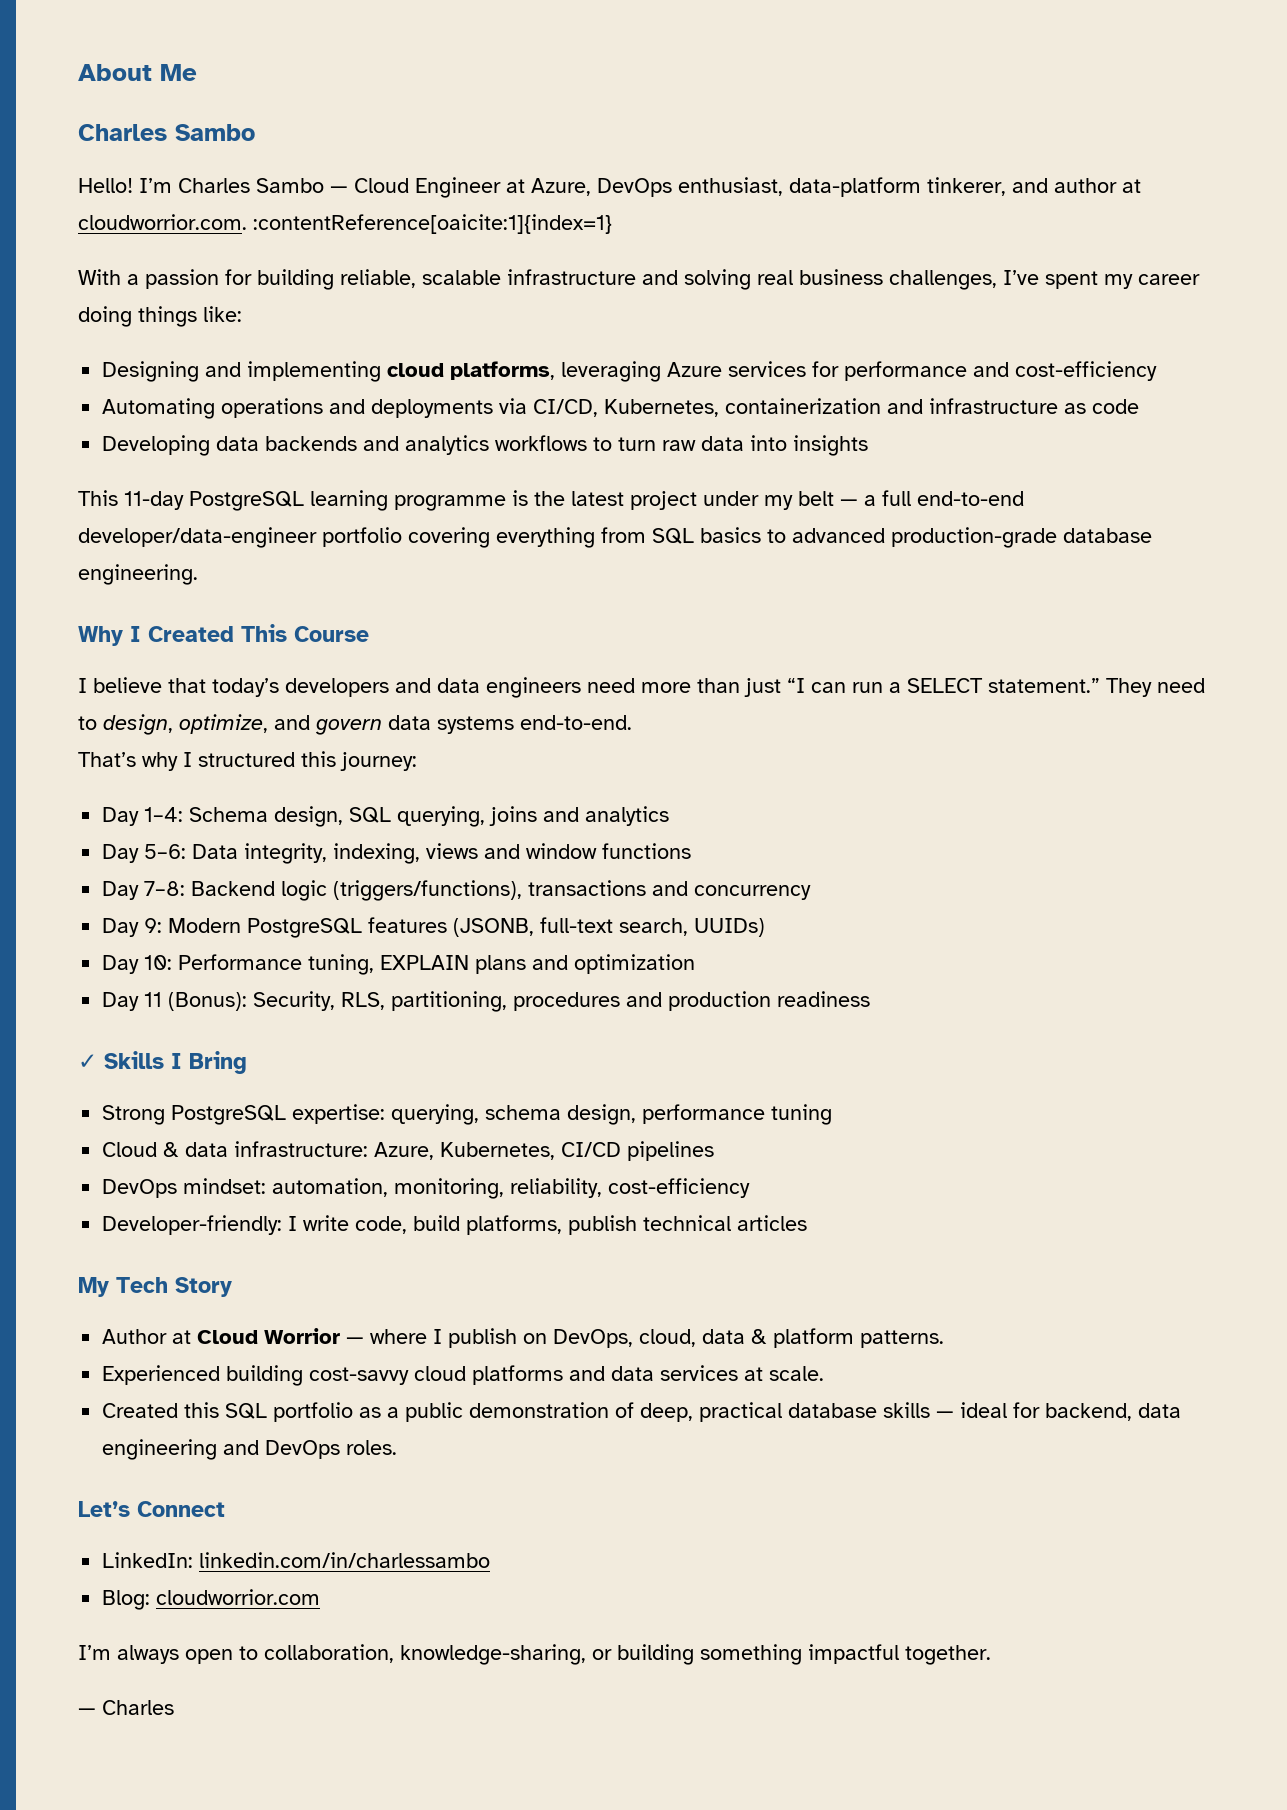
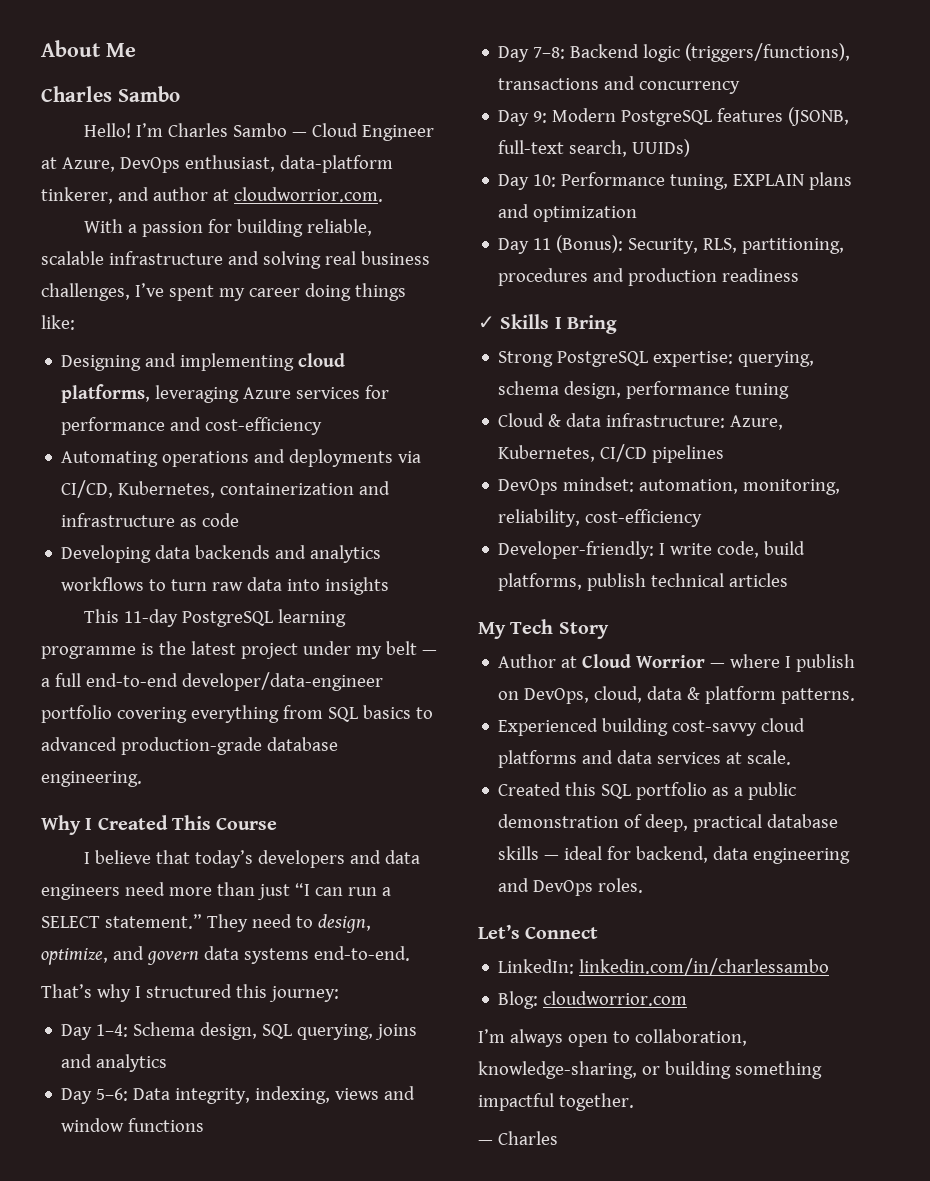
[253,214,612,234] :contentReference[oaicite:1]{index=1} -> (383, 194) none

